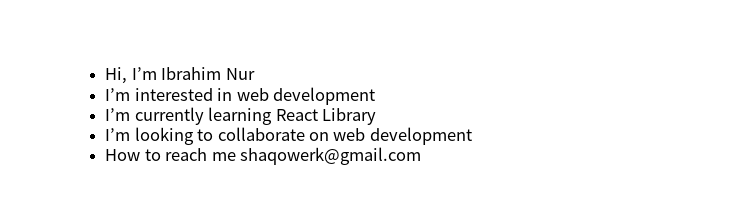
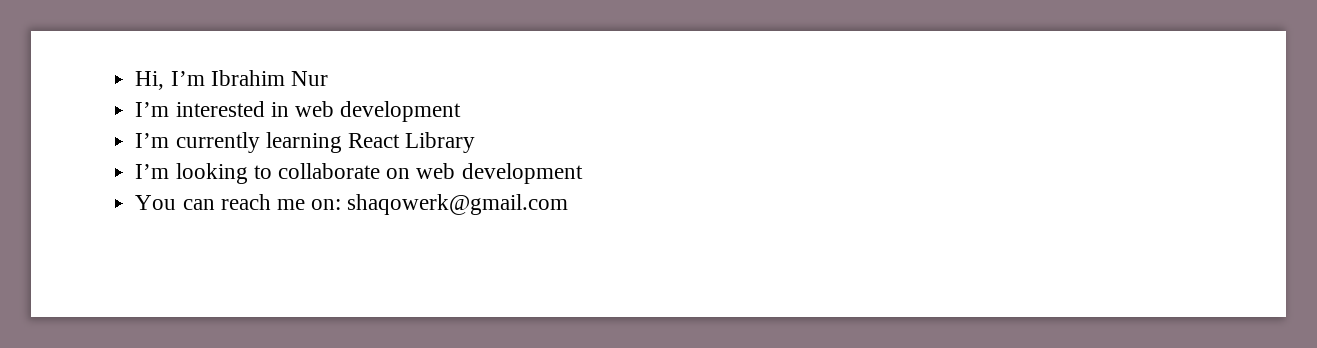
[105,149,161,161] How to -> [135,195,215,210] You can
(236, 156) none -> [311,199,342,210] on:

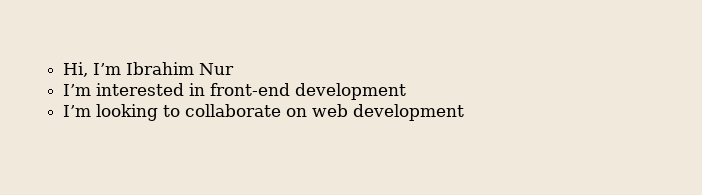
[294,101,462,122] [135,132,476,153] web development // I’m currently learning React Library -> [210,83,407,100] front-end development
[135,194,569,215] // You can reach me on: shaqowerk@gmail.com -> (465, 112) none

